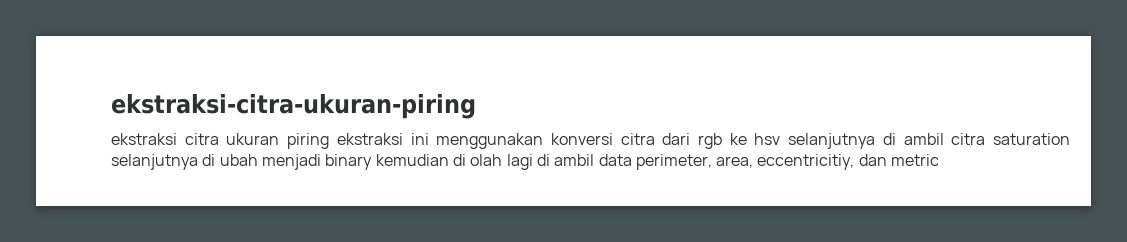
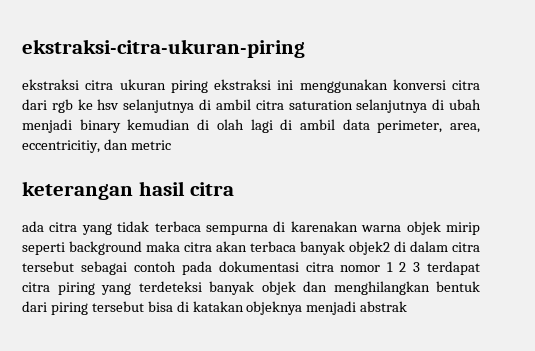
(940, 160) none -> [22,181,235,200] [22,221,480,235] [22,241,480,255] [22,261,480,275] [22,281,480,295] [22,301,408,315] // keterangan hasil citra // ada citra yang tidak terbaca sempurna di karenakan warna objek mirip seperti background maka citra akan terbaca banyak objek2 di dalam citra tersebut sebagai contoh pada dokumentasi citra nomor 1 2 3 terdapat citra piring yang terdeteksi banyak objek dan menghilangkan bentuk dari piring tersebut bisa di katakan objeknya menjadi abstrak

